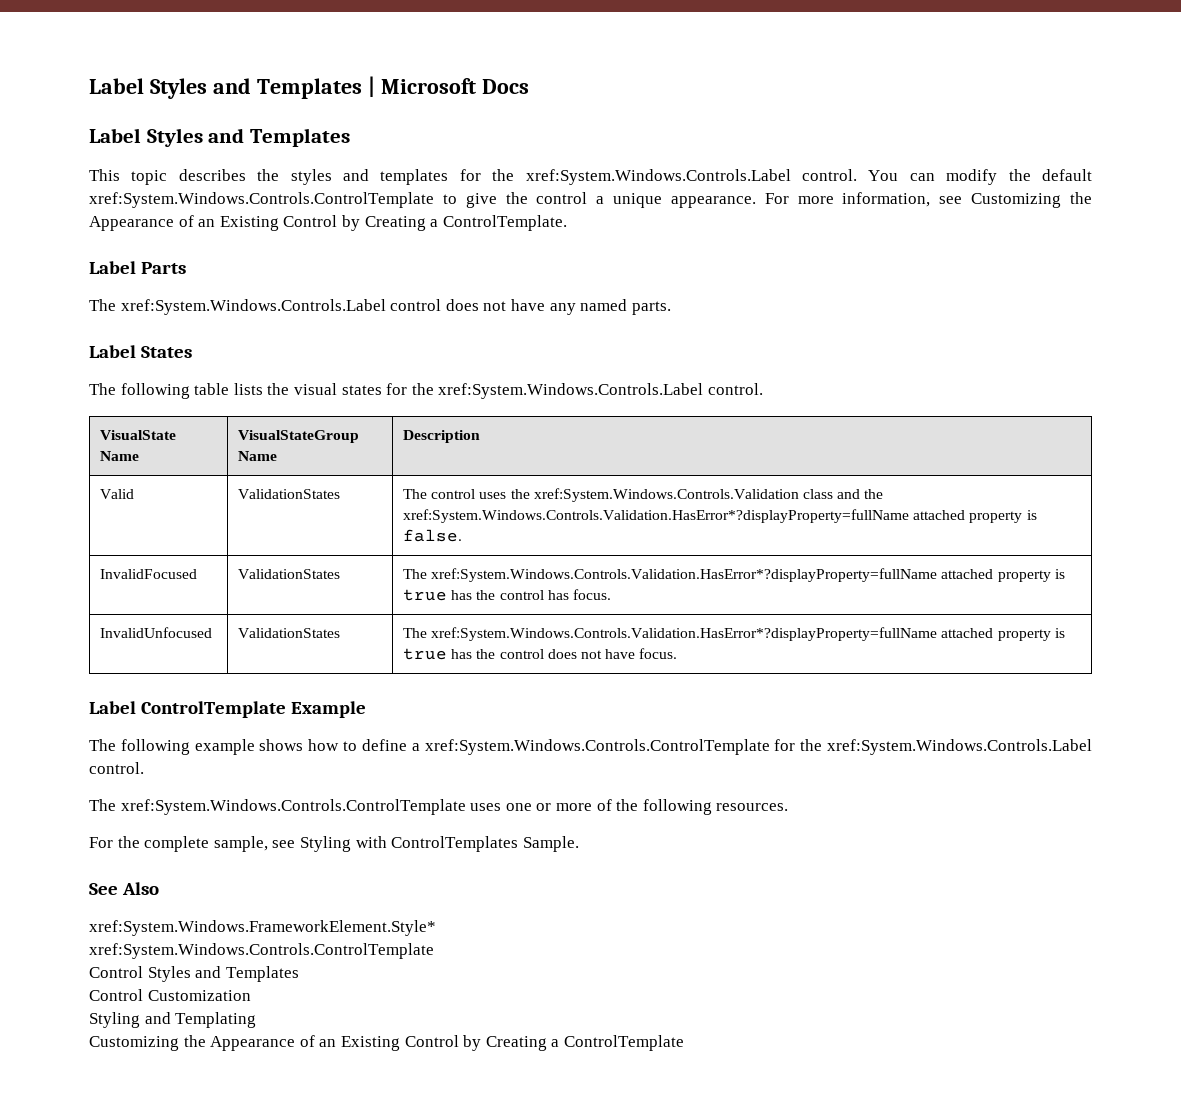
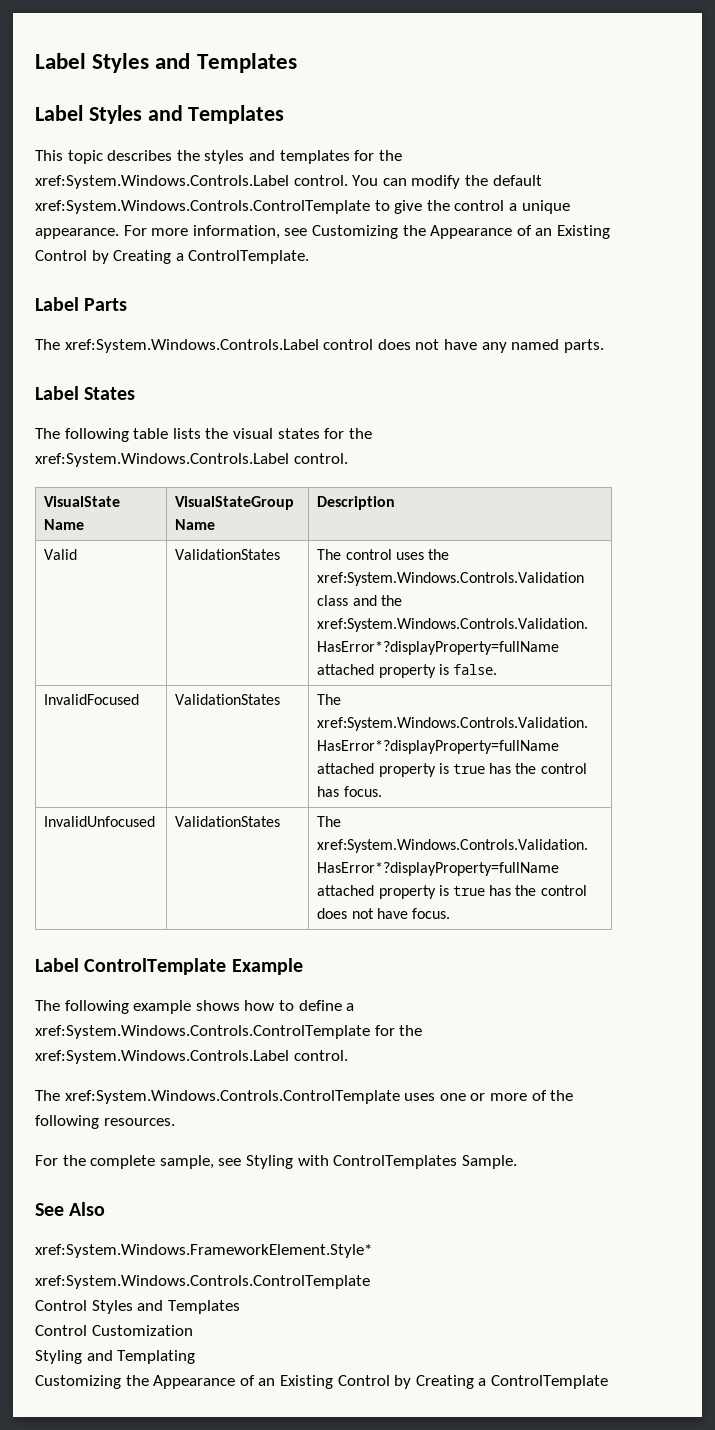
[89,76,529,99] Label Styles and Templates | Microsoft Docs -> [35,53,297,73] Label Styles and Templates

